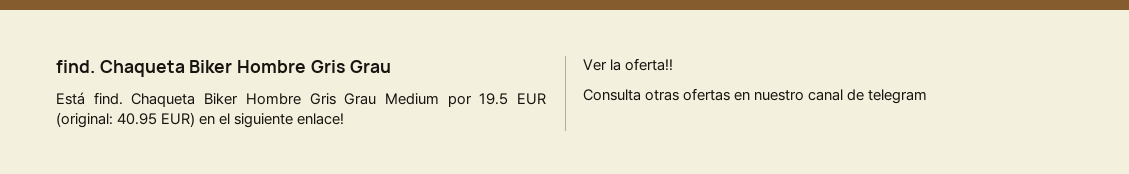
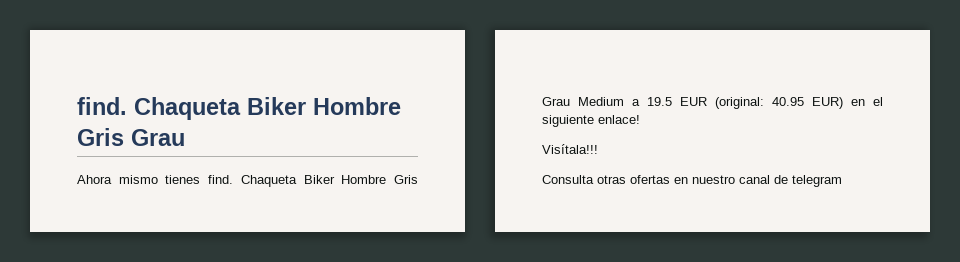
[56,92,85,105] Está -> [77,175,201,184] Ahora mismo tienes
[447,95,472,107] por -> [632,99,640,106] a
[583,58,674,71] Ver la oferta!! -> [542,144,598,154] Visítala!!!

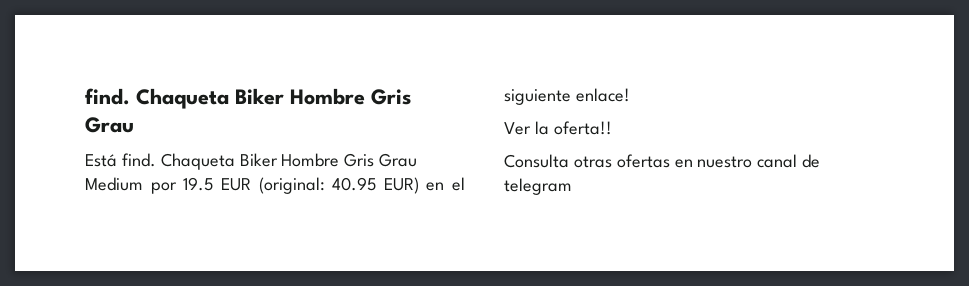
[77,175,201,184] Ahora mismo tienes -> [85,154,117,167] Está
[632,99,640,106] a -> [150,182,177,194] por
[542,144,598,154] Visítala!!! -> [504,121,612,135] Ver la oferta!!

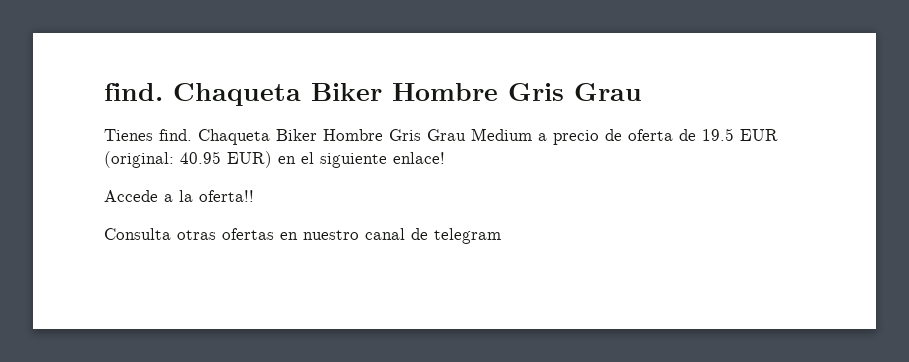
[85,154,117,167] Está -> [104,129,153,141] Tienes
[150,182,177,194] por -> [538,129,696,145] a precio de oferta de
[504,122,531,135] Ver -> [104,190,173,202] Accede a

